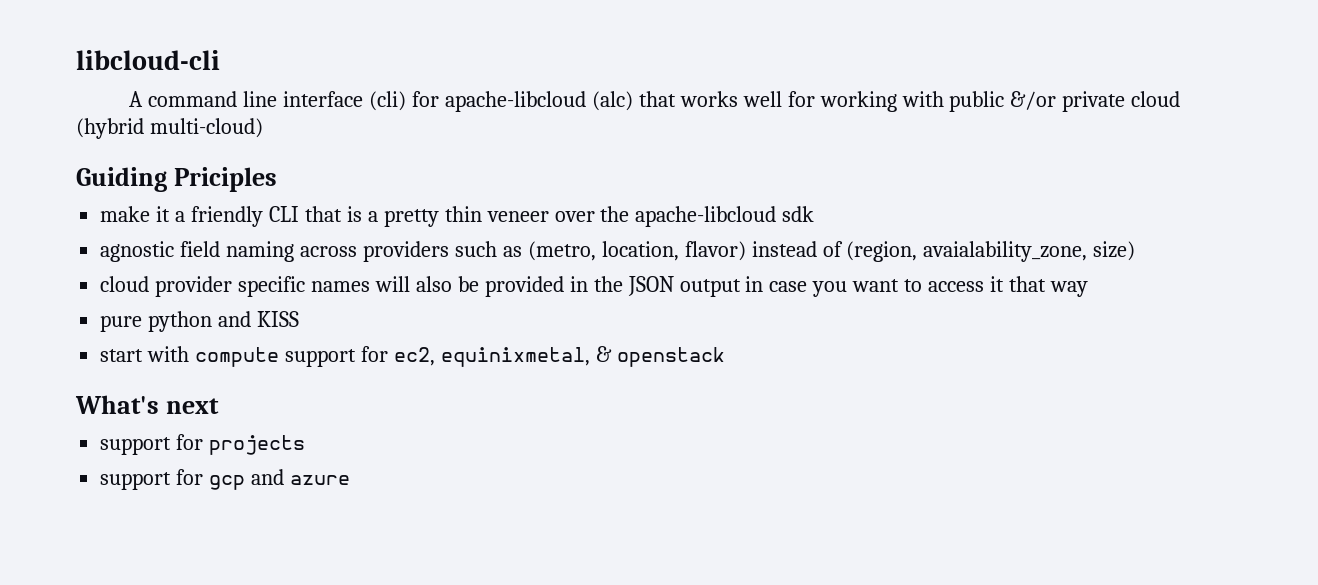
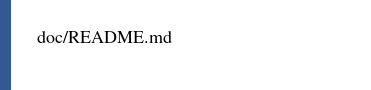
[76,50,220,70] [129,91,1181,112] [76,118,263,139] [76,167,277,192] [100,206,815,227] [100,241,1136,262] [100,276,1089,297] [100,311,300,332] [100,346,725,367] [75,395,219,414] [100,434,306,455] [100,469,350,490] libcloud-cli // A command line interface (cli) for apache-libcloud (alc) that works well for working with public &/or private cloud (hybrid multi-cloud) // Guiding Priciples // make it a friendly CLI that is a pretty thin veneer over the apache-libcloud sdk // agnostic field naming across providers such as (metro, location, flavor) instead of (region, avaialability_zone, size) // cloud provider specific names will also be provided in the JSON output in case you want to access it that way // pure python and KISS // start with compute support for ec2, equinixmetal, & openstack // What's next // support for projects // support for gcp and azure -> [37,31,172,43] doc/README.md

